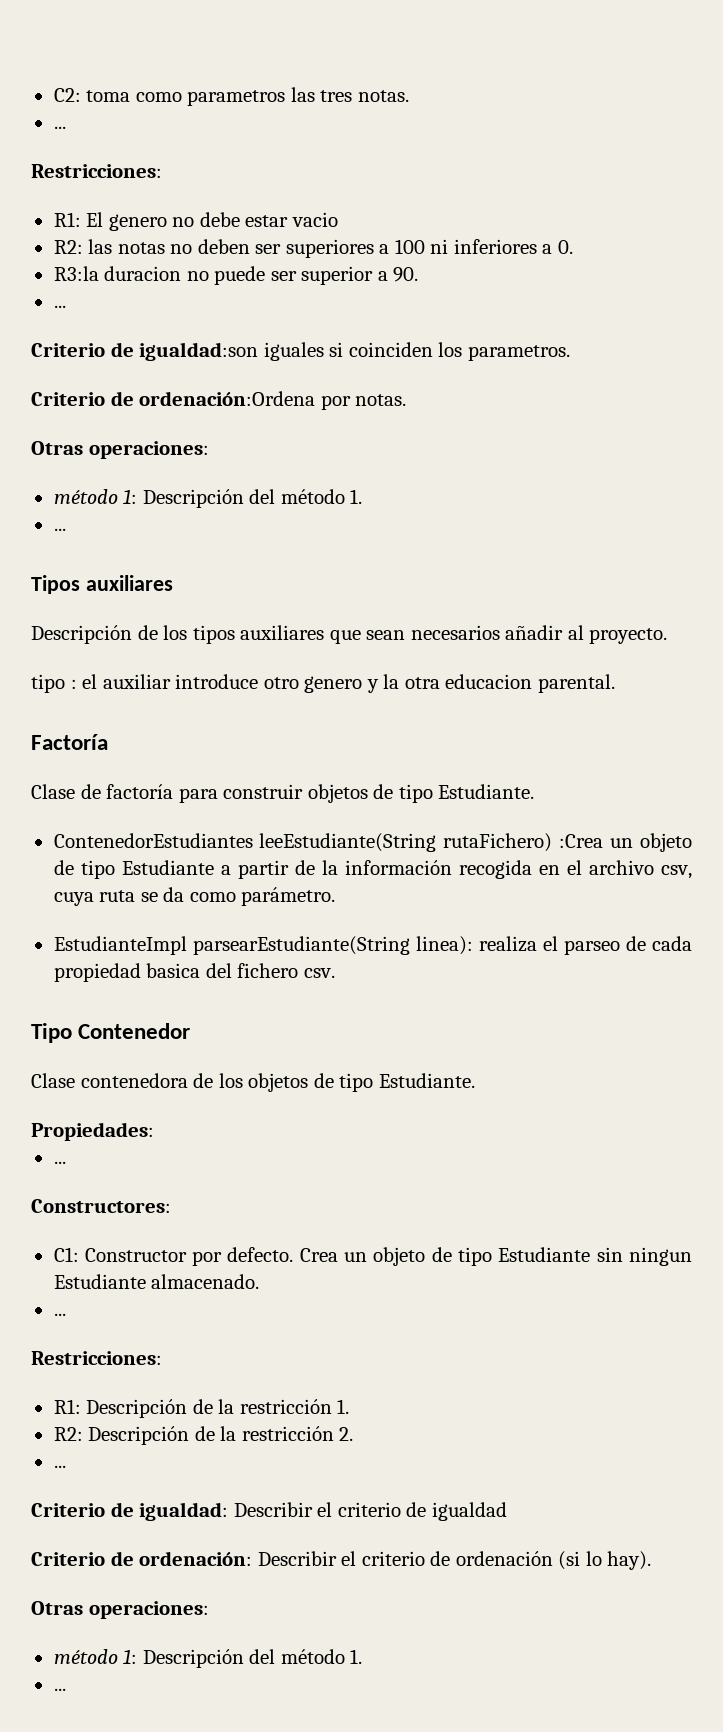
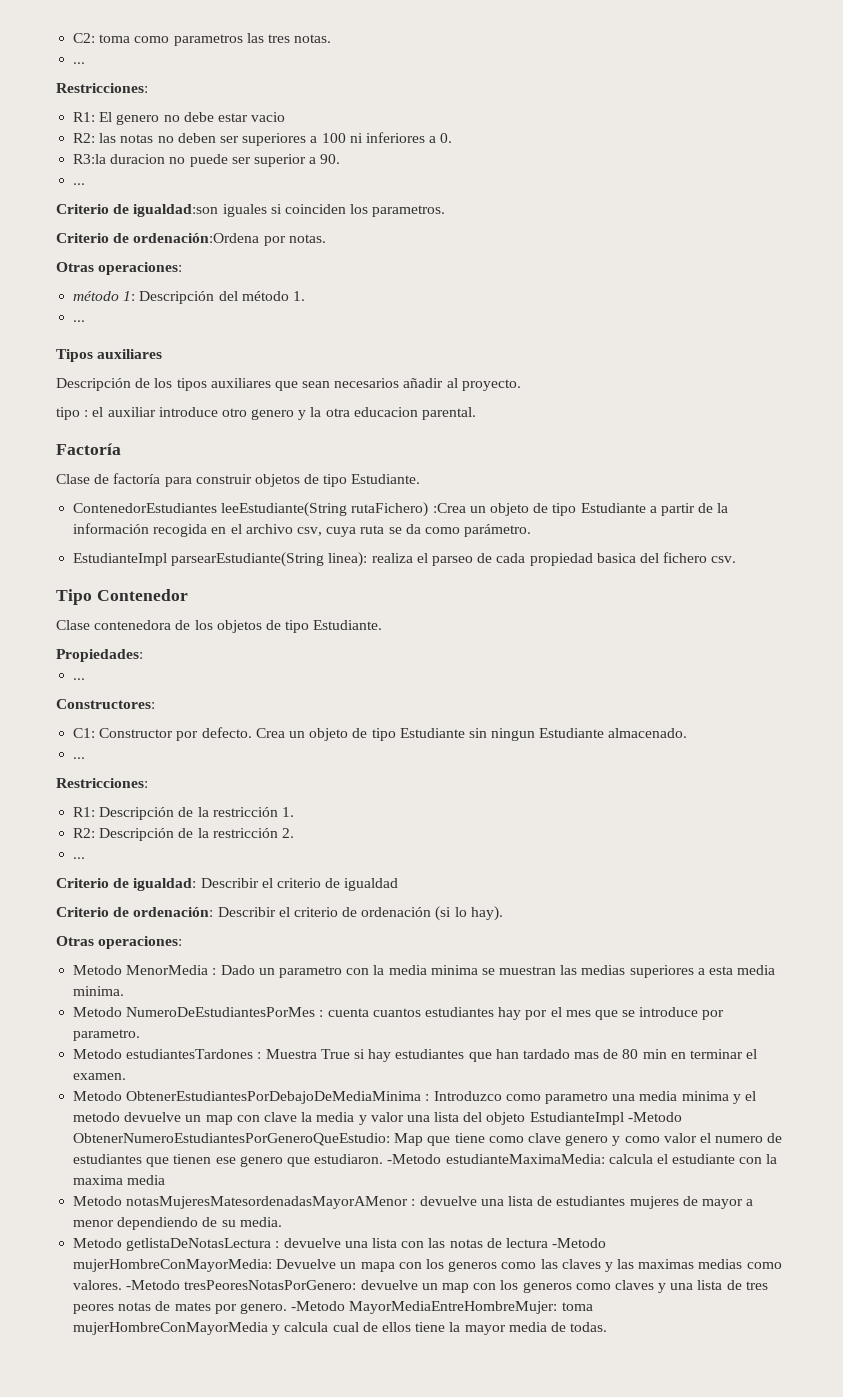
[53,1649,363,1668] [53,1688,66,1691] método 1: Descripción del método 1. // ... -> [73,965,776,978] [73,986,125,996] [73,1007,725,1020] [73,1029,141,1041] [73,1049,758,1062] [73,1073,127,1080] [73,1091,756,1104] [73,1112,682,1125] [73,1133,783,1146] [73,1154,778,1167] [73,1175,166,1185] [73,1196,754,1209] [73,1217,282,1230] [73,1238,607,1251] [73,1259,782,1272] [73,1280,768,1293] [73,1301,593,1314] [73,1322,608,1335] Metodo MenorMedia : Dado un parametro con la media minima se muestran las medias superiores a esta media minima. // Metodo NumeroDeEstudiantesPorMes : cuenta cuantos estudiantes hay por el mes que se introduce por parametro. // Metodo estudiantesTardones : Muestra True si hay estudiantes que han tardado mas de 80 min en terminar el examen. // Metodo ObtenerEstudiantesPorDebajoDeMediaMinima : Introduzco como parametro una media minima y el metodo devuelve un map con clave la media y valor una lista del objeto EstudianteImpl -Metodo ObtenerNumeroEstudiantesPorGeneroQueEstudio: Map que tiene como clave genero y como valor el numero de estudiantes que tienen ese genero que estudiaron. -Metodo estudianteMaximaMedia: calcula el estudiante con la maxima media // Metodo notasMujeresMatesordenadasMayorAMenor : devuelve una lista de estudiantes mujeres de mayor a menor dependiendo de su media. // Metodo getlistaDeNotasLectura : devuelve una lista con las notas de lectura -Metodo mujerHombreConMayorMedia: Devuelve un mapa con los generos como las claves y las maximas medias como valores. -Metodo tresPeoresNotasPorGenero: devuelve un map con los generos como claves y una lista de tres peores notas de mates por genero. -Metodo MayorMediaEntreHombreMujer: toma mujerHombreConMayorMedia y calcula cual de ellos tiene la mayor media de todas.

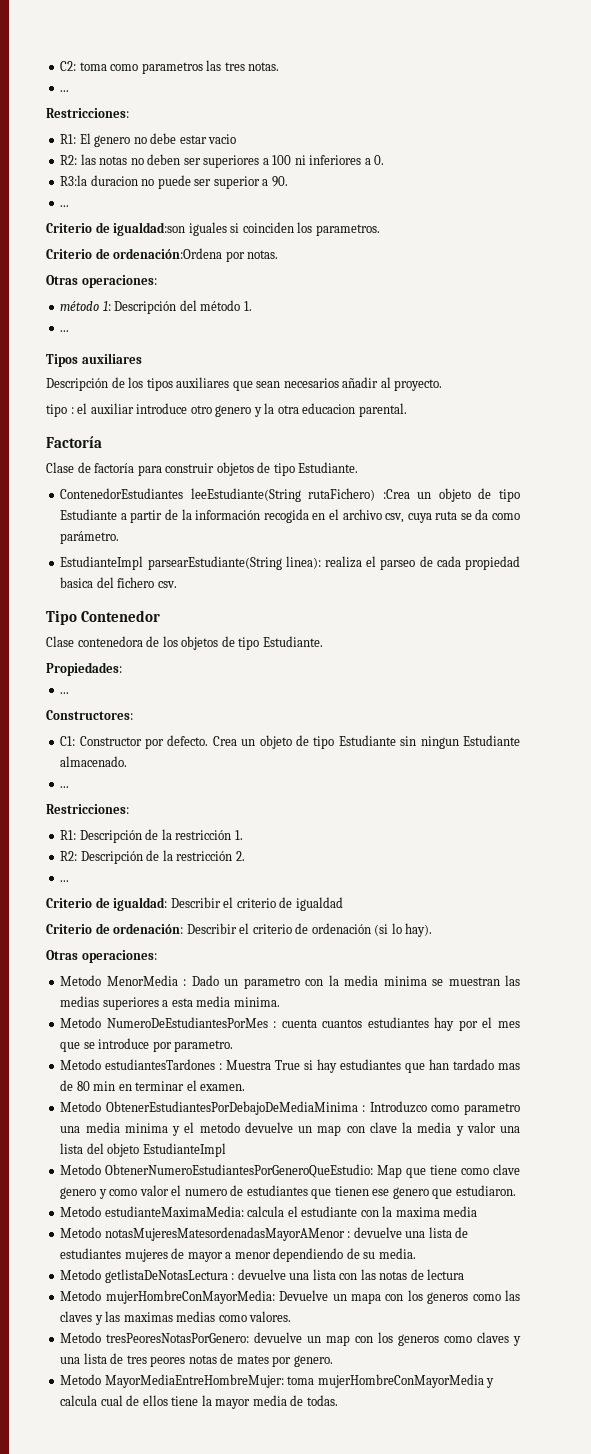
[627,1112,682,1122] -Metodo -> [60,1164,102,1175] // Metodo
[387,1154,442,1164] -Metodo -> [60,1206,102,1217] // Metodo
[552,1238,607,1248] -Metodo -> [60,1290,102,1301] // Metodo
[126,1280,181,1290] -Metodo -> [60,1332,102,1343] // Metodo
[291,1301,346,1311] -Metodo -> [60,1374,102,1385] // Metodo

